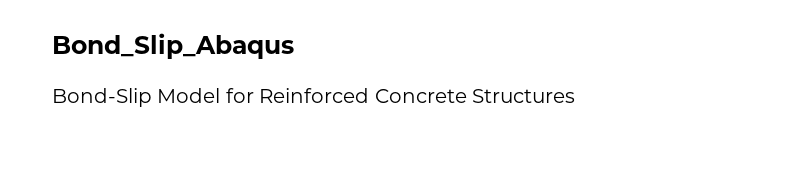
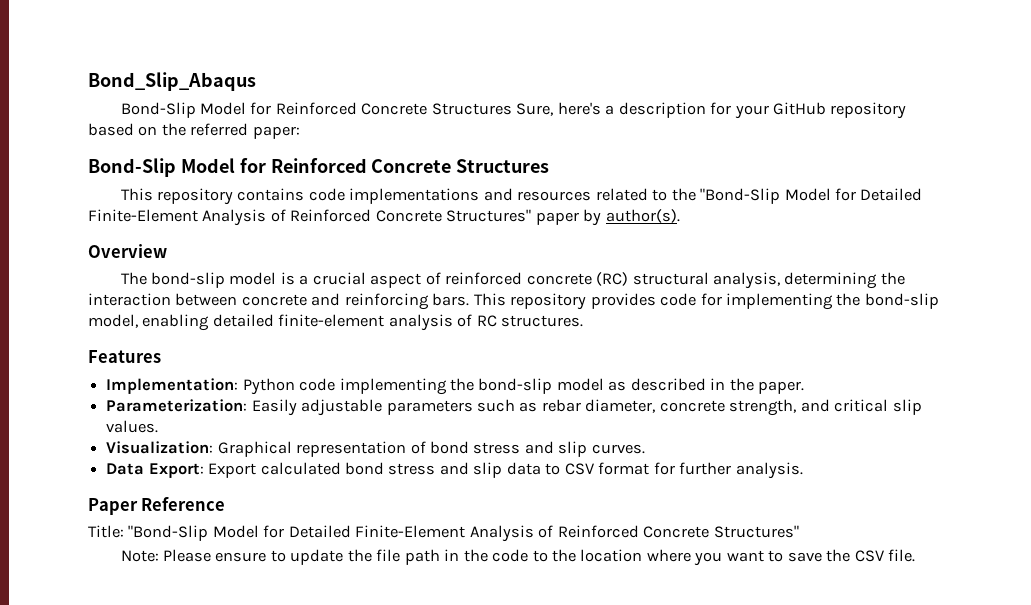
(575, 96) none -> [516,102,907,119] [88,123,300,139] [88,158,550,177] [120,188,923,205] [88,209,680,226] [88,244,167,258] [120,272,905,289] [88,293,939,310] [88,314,584,331] [88,350,161,363] [106,378,805,395] [106,399,922,416] [106,420,159,433] [106,441,645,457] [106,462,803,479] [88,497,226,515] [88,525,799,542] [120,549,916,566] Sure, here's a description for your GitHub repository based on the referred paper: // Bond-Slip Model for Reinforced Concrete Structures // This repository contains code implementations and resources related to the "Bond-Slip Model for Detailed Finite-Element Analysis of Reinforced Concrete Structures" paper by author(s). // Overview // The bond-slip model is a crucial aspect of reinforced concrete (RC) structural analysis, determining the interaction between concrete and reinforcing bars. This repository provides code for implementing the bond-slip model, enabling detailed finite-element analysis of RC structures. // Features // Implementation: Python code implementing the bond-slip model as described in the paper. // Parameterization: Easily adjustable parameters such as rebar diameter, concrete strength, and critical slip values. // Visualization: Graphical representation of bond stress and slip curves. // Data Export: Export calculated bond stress and slip data to CSV format for further analysis. // Paper Reference // Title: "Bond-Slip Model for Detailed Finite-Element Analysis of Reinforced Concrete Structures" // Note: Please ensure to update the file path in the code to the location where you want to save the CSV file.

